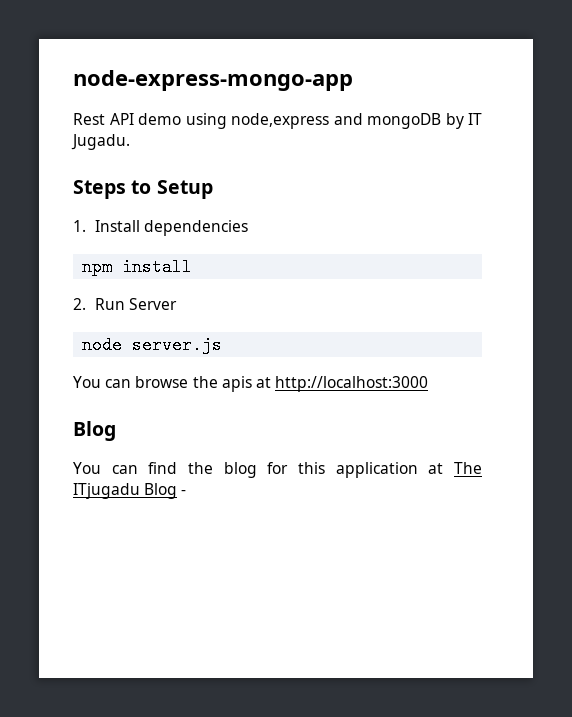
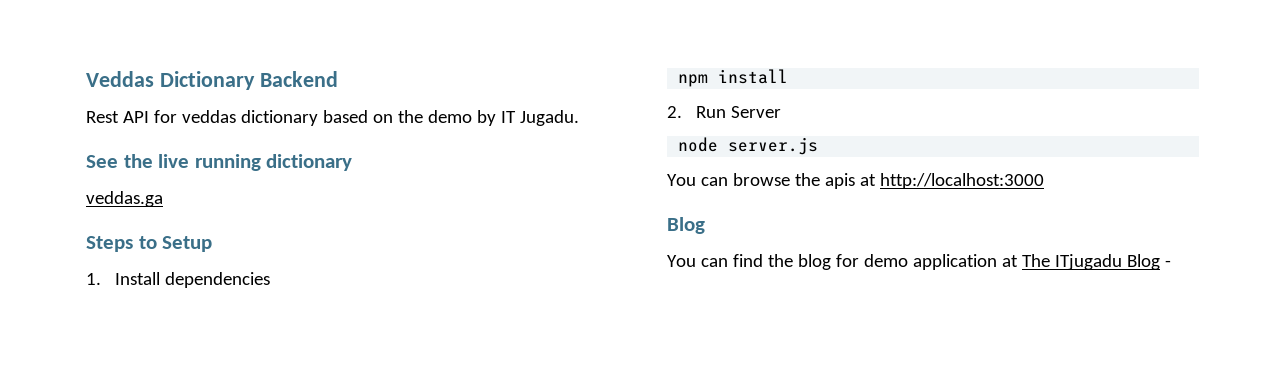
[73,70,353,91] node-express-mongo-app -> [86,71,338,90] Veddas Dictionary Backend
[138,113,482,129] [71,134,130,150] demo using node,express and mongoDB by IT Jugadu. -> [153,110,579,126] [86,154,353,171] [86,191,163,207] for veddas dictionary based on the demo by IT Jugadu. // See the live running dictionary // veddas.ga
[297,462,325,474] this -> [863,254,908,267] demo

